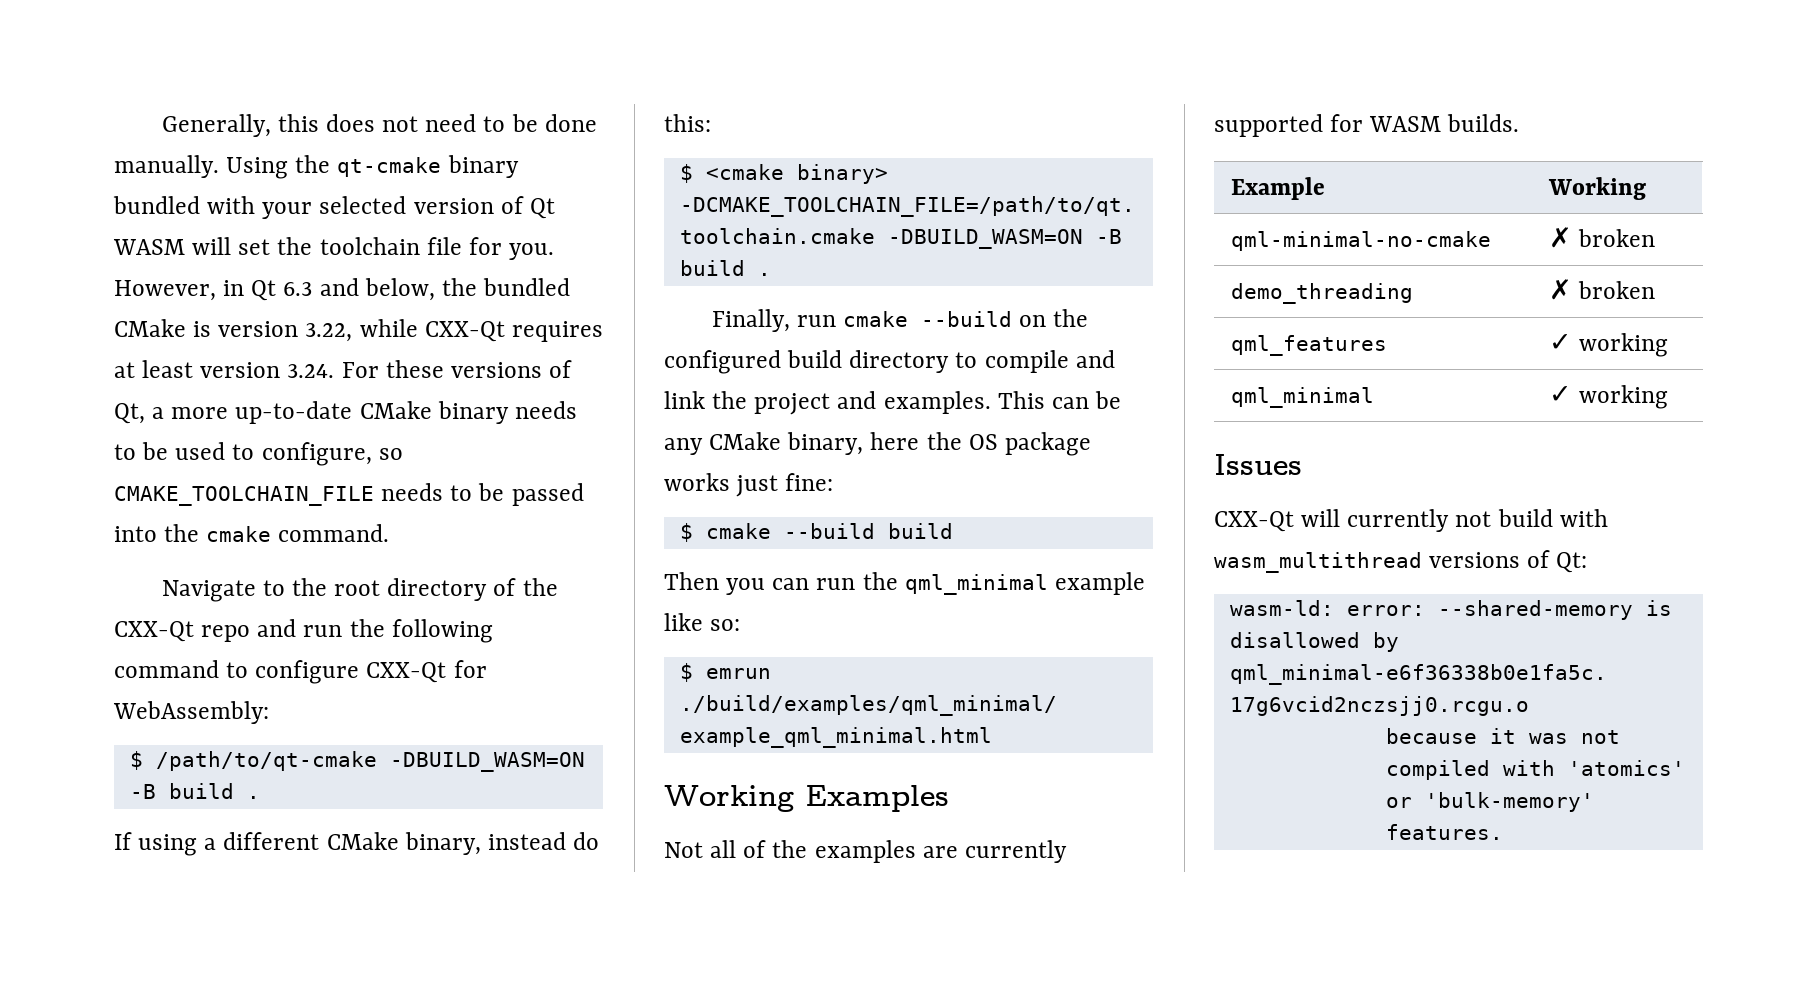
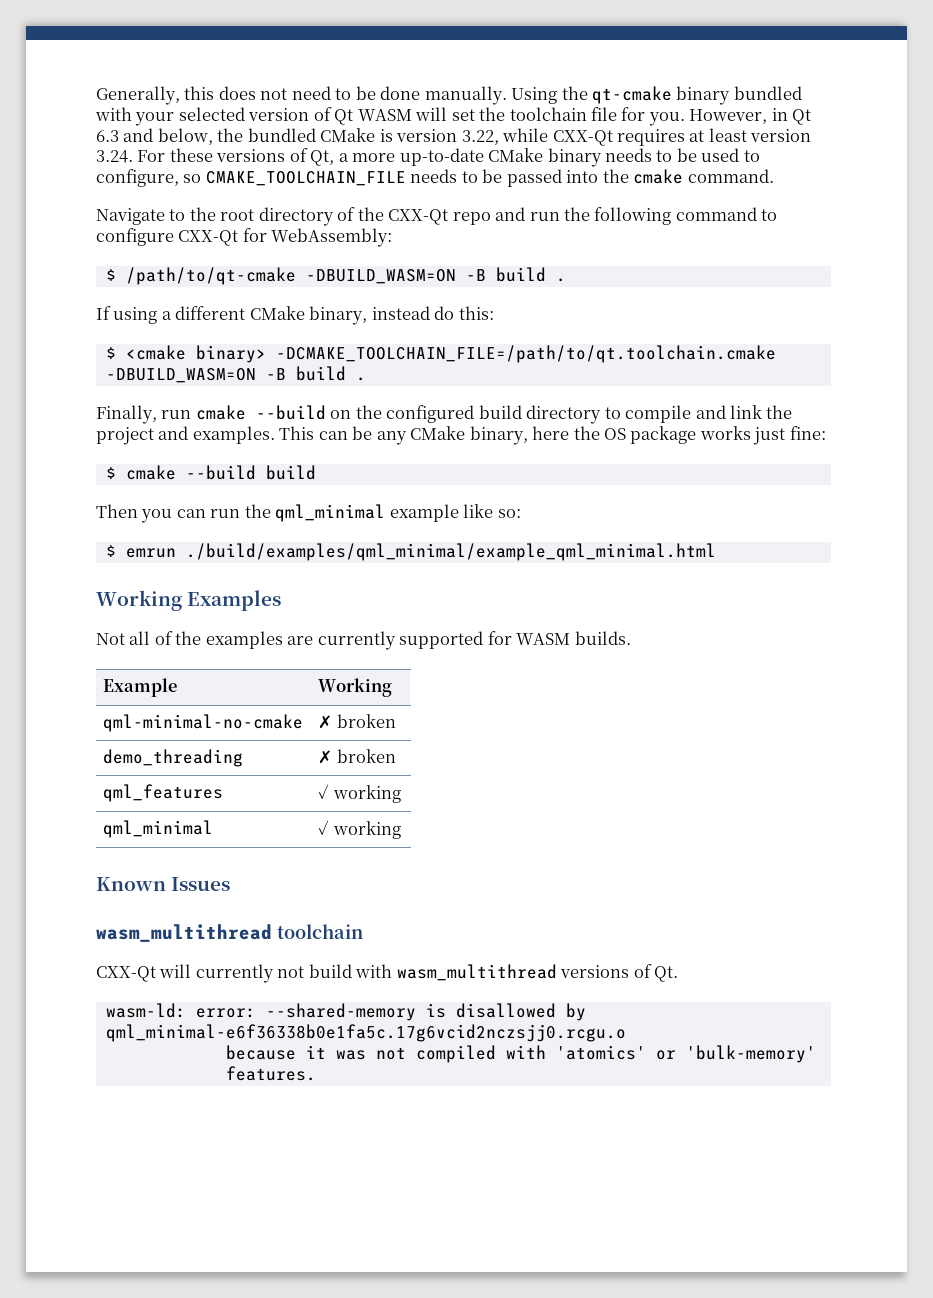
(1669, 397) none -> [96,877,166,891] Known
(1302, 464) none -> [96,924,363,942] // wasm_multithread toolchain
[1556,552,1588,573] Qt: -> [654,966,679,982] Qt.

